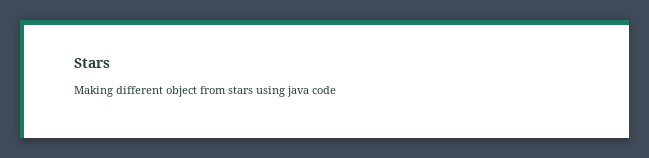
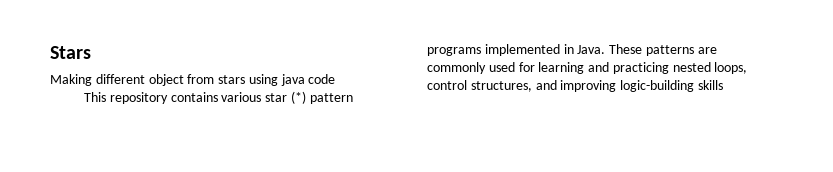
(336, 90) none -> [83,91,353,104] [427,44,717,56] [427,62,748,74] [427,80,723,92] // This repository contains various star (*) pattern programs implemented in Java. These patterns are commonly used for learning and practicing nested loops, control structures, and improving logic-building skills

